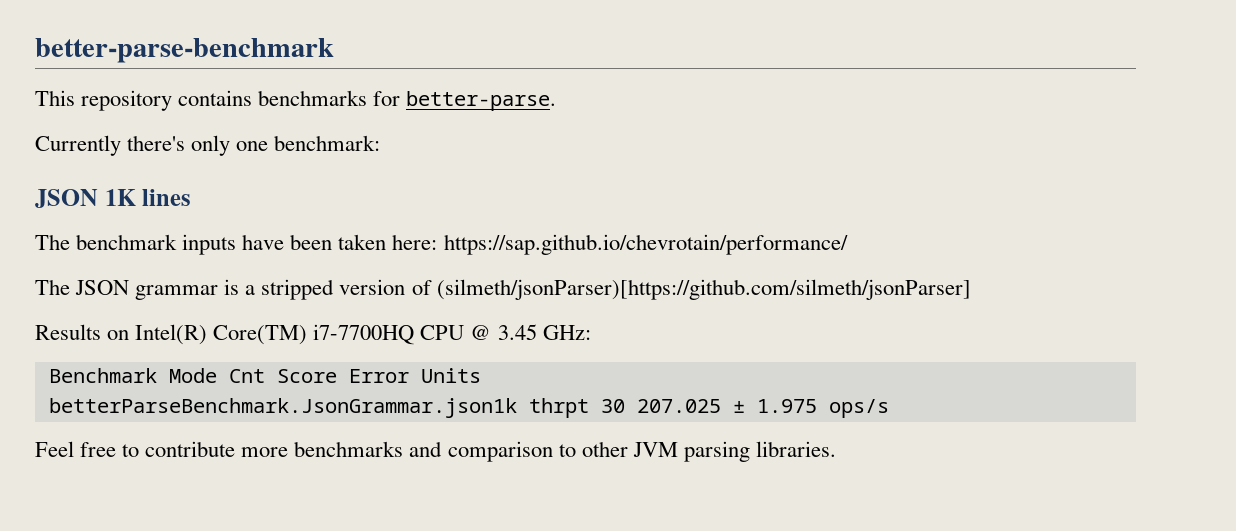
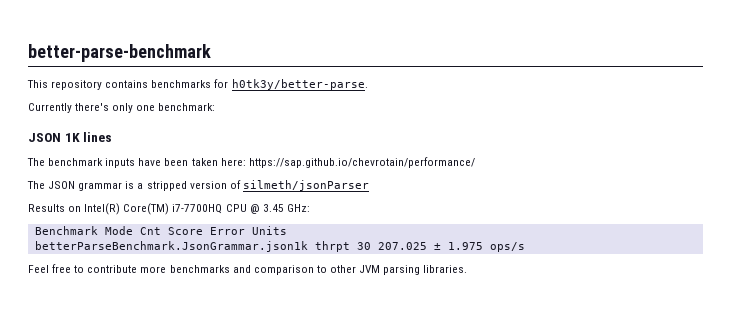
[406,91,557,111] better-parse. -> [231,79,368,90] h0tk3y/better-parse.
[436,279,971,300] (silmeth/jsonParser)[https://github.com/silmeth/jsonParser] -> [242,180,369,191] silmeth/jsonParser

